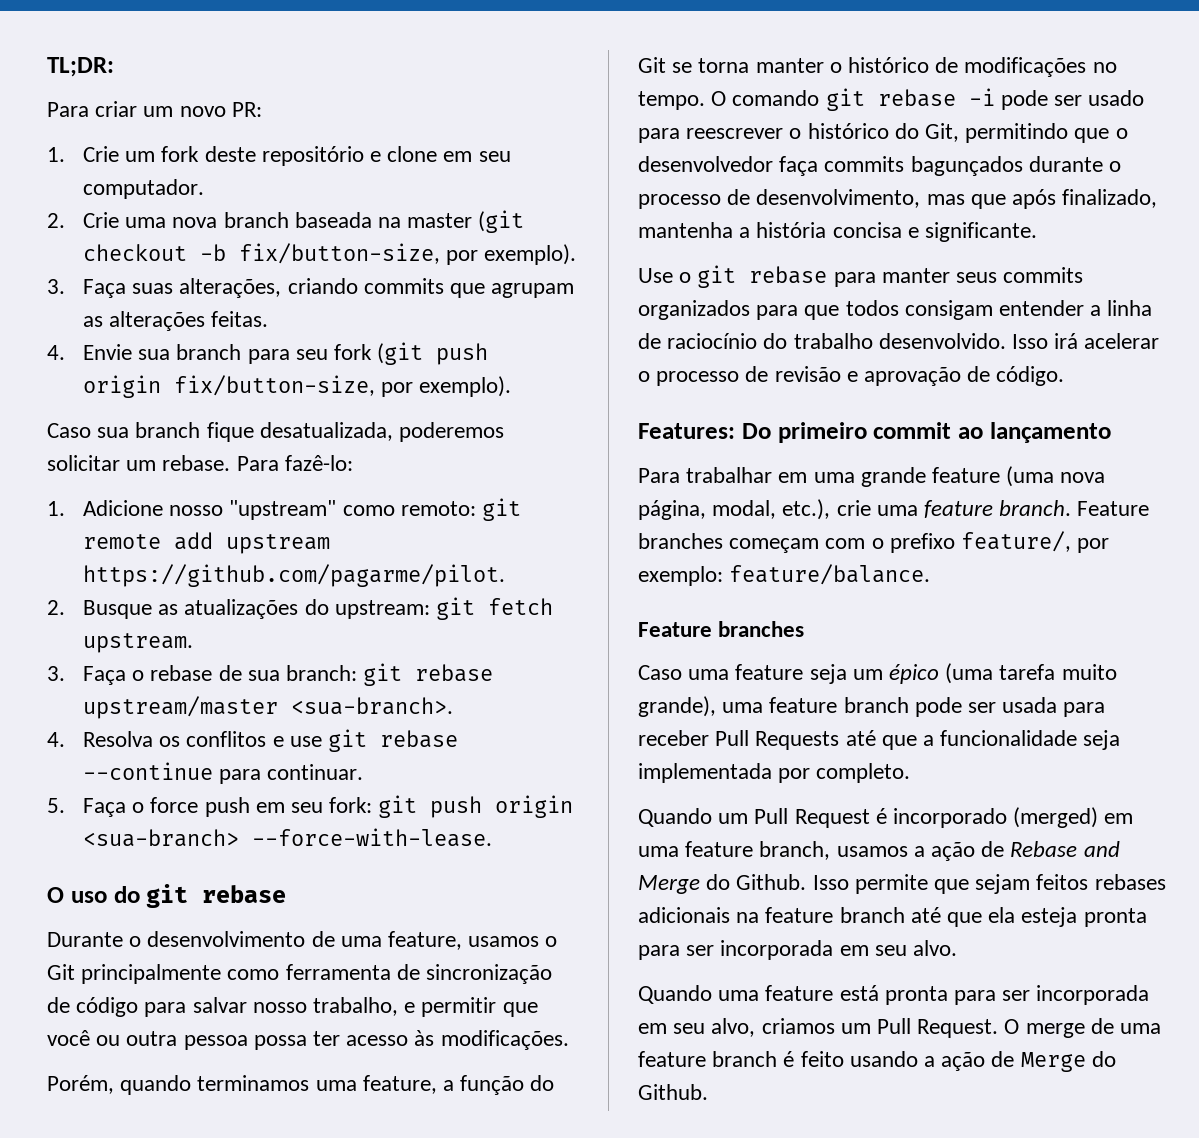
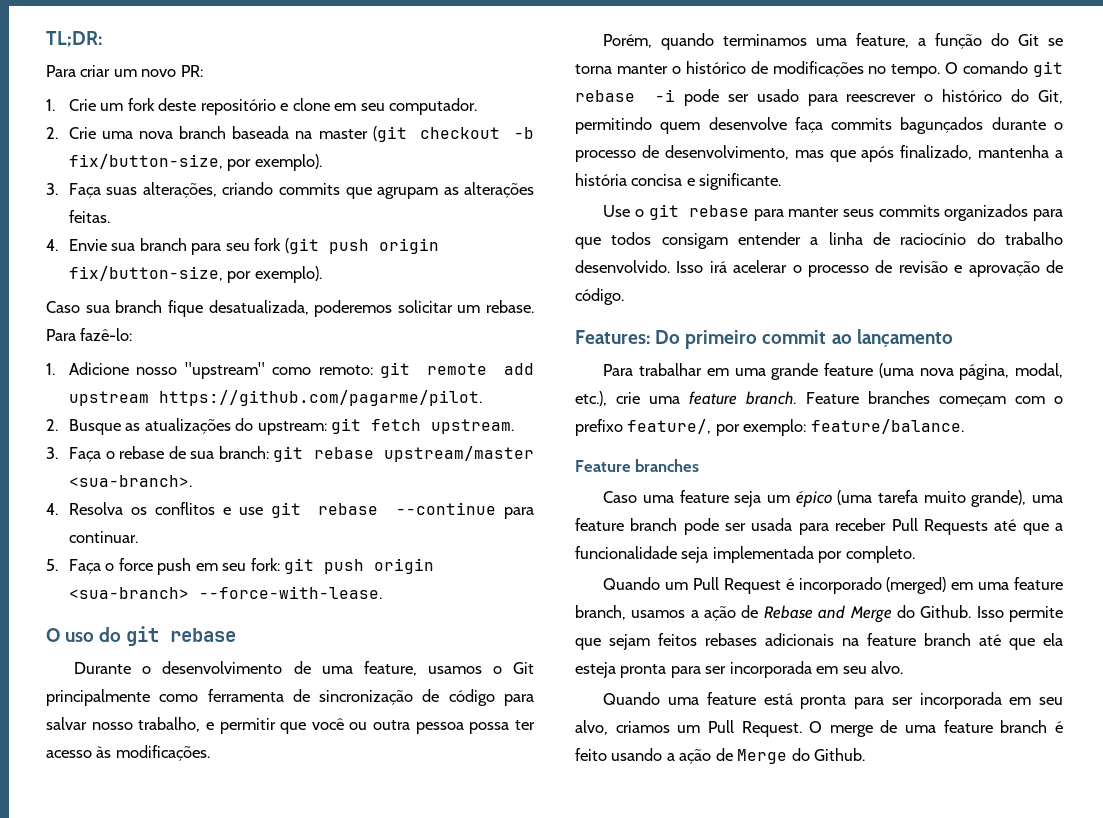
[1074,128,1128,143] [638,156,773,172] que o desenvolvedor -> [660,117,787,134] quem desenvolve

